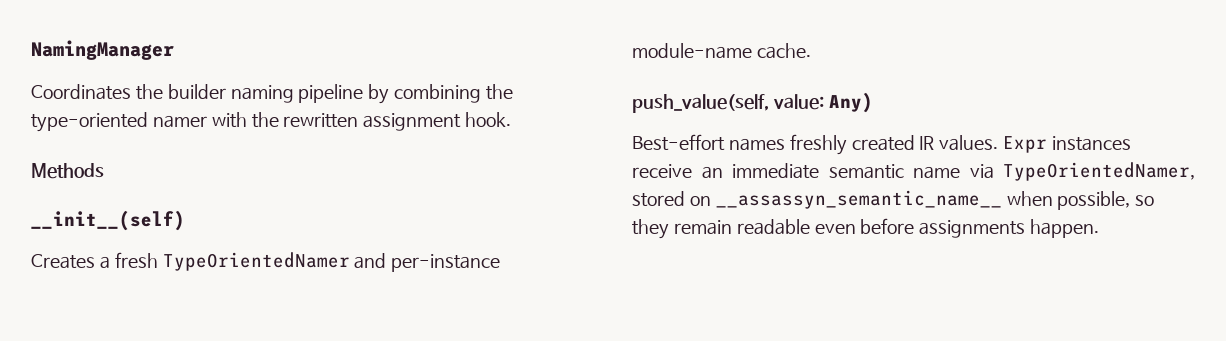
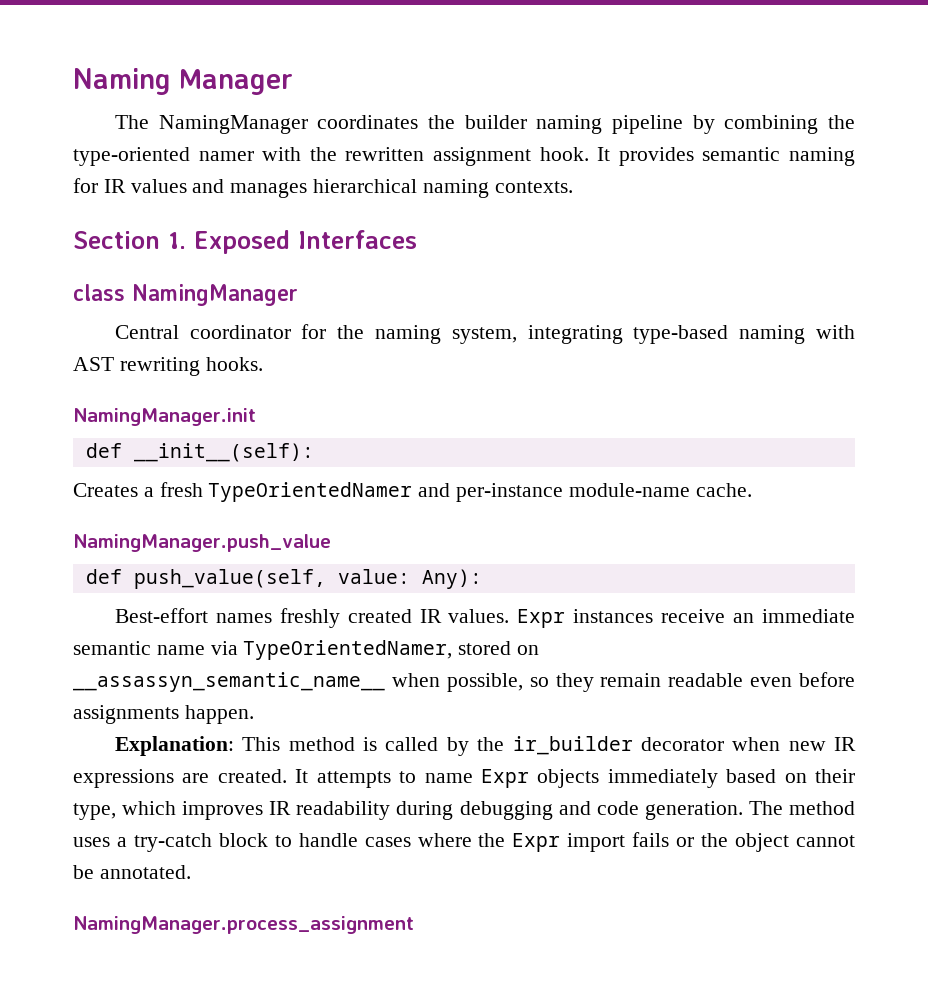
[31,40,174,60] [31,84,131,100] NamingManager // Coordinates -> [73,68,293,95] [114,115,419,134] Naming Manager // The NamingManager coordinates
[31,163,104,179] [31,210,185,231] // Methods // __init__(self) -> [597,147,856,166] [73,178,573,198] [73,230,417,254] [73,284,298,306] [114,324,855,344] [73,357,263,376] [73,408,256,426] [85,443,314,462] It provides semantic naming for IR values and manages hierarchical naming contexts. // Section 1. Exposed Interfaces // class NamingManager // Central coordinator for the naming system, integrating type-based naming with AST rewriting hooks. // NamingManager.init // def __init__(self):
(811, 51) none -> [73,534,331,552] [85,569,122,584] NamingManager.push_value // def
[828,92,873,113] Any) -> [421,569,482,589] Any):
(1100, 228) none -> [114,736,857,756] [73,769,855,788] [73,801,855,820] [73,832,855,852] [73,865,191,879] [73,916,414,934] // Explanation: This method is called by the ir_builder decorator when new IR expressions are created. It attempts to name Expr objects immediately based on their type, which improves IR readability during debugging and code generation. The method uses a try-catch block to handle cases where the Expr import fails or the object cannot be annotated. // NamingManager.process_assignment

